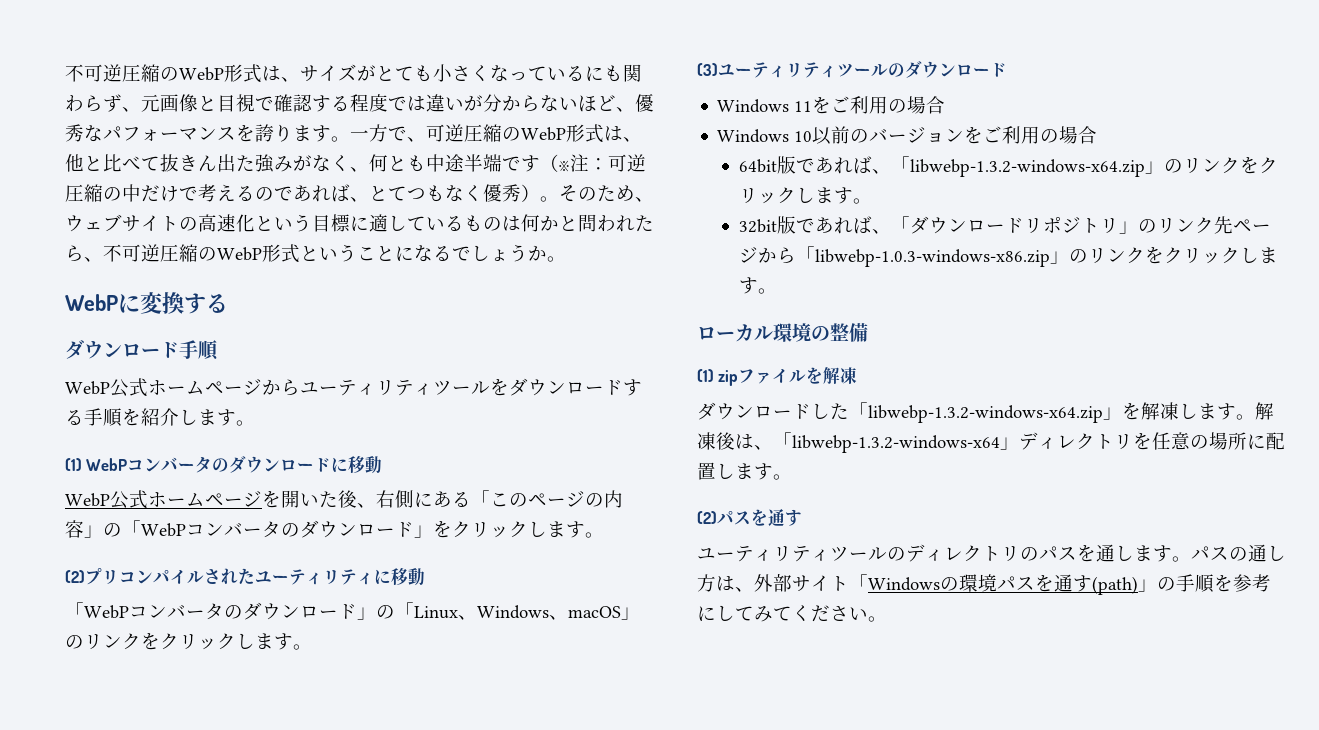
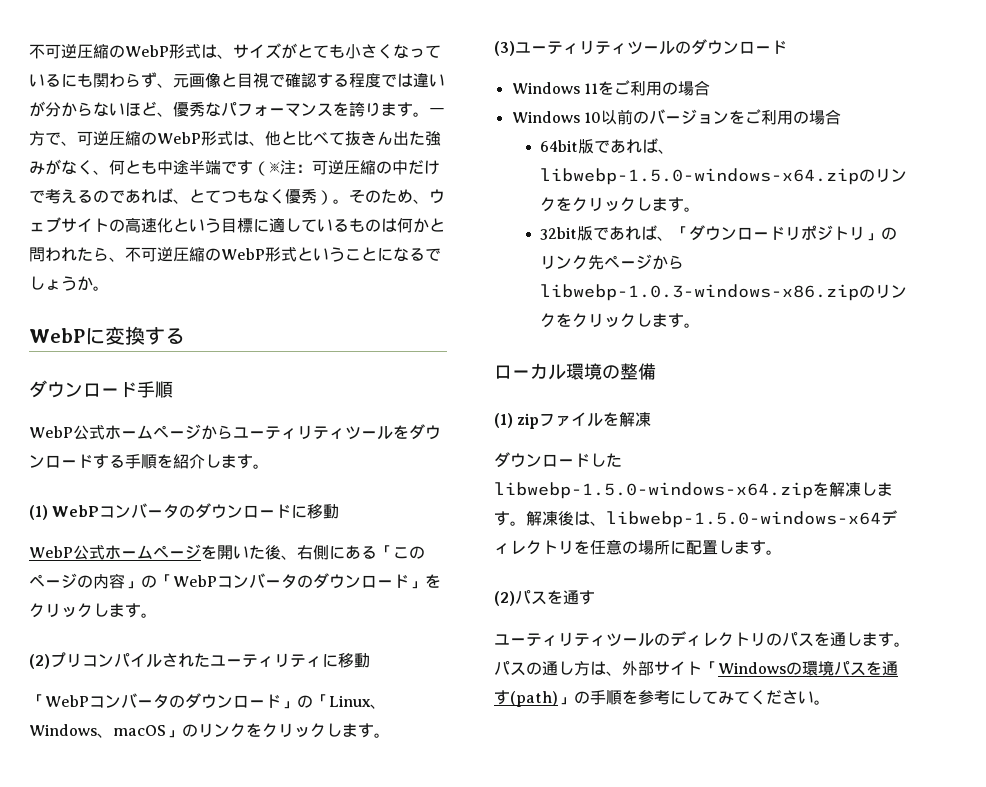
[890,156,1164,177] 「libwebp-1.3.2-windows-x64.zip」 -> [540,168,860,185] libwebp-1.5.0-windows-x64.zip
[795,246,1069,267] 「libwebp-1.0.3-windows-x86.zip」 -> [540,284,860,301] libwebp-1.0.3-windows-x86.zip
[849,402,1122,423] 「libwebp-1.3.2-windows-x64.zip」 -> [494,482,813,499] libwebp-1.5.0-windows-x64.zip
[773,432,1019,453] 「libwebp-1.3.2-windows-x64」 -> [606,511,881,528] libwebp-1.5.0-windows-x64

